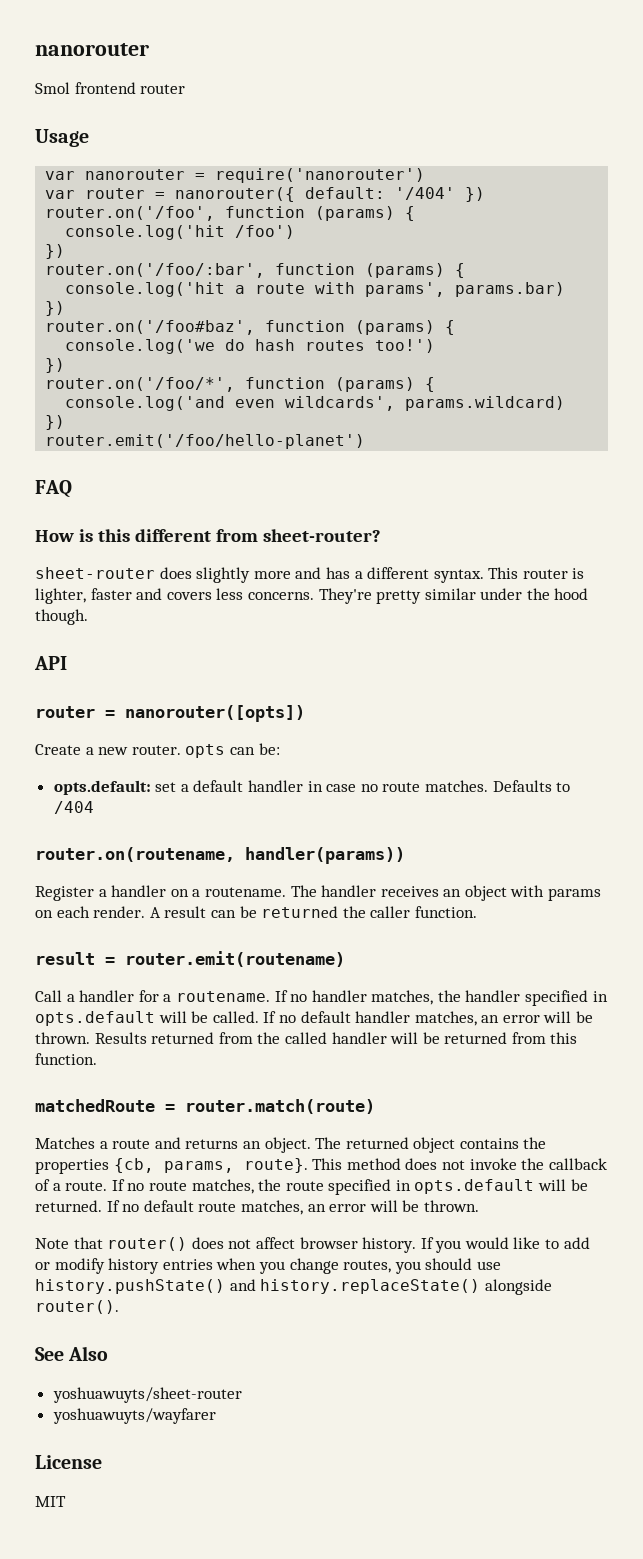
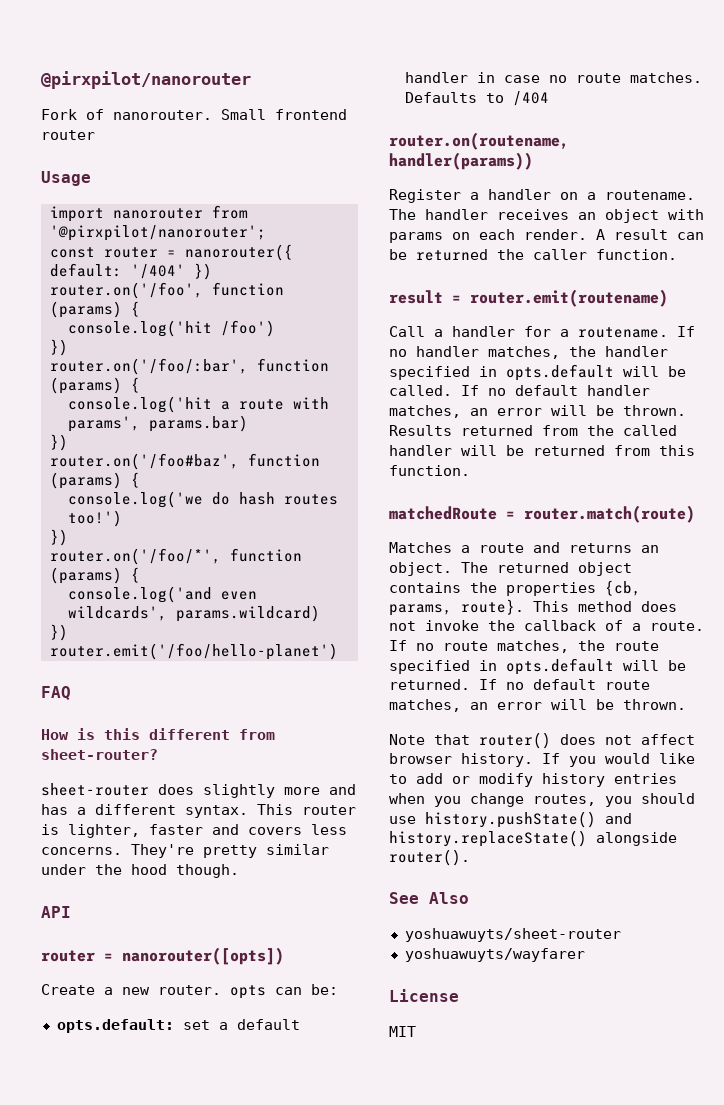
[35,43,149,56] [35,82,186,94] [35,129,89,147] [45,168,426,183] [45,190,76,199] nanorouter // Smol frontend router // Usage // var nanorouter = require('nanorouter') // var -> [41,71,251,89] [41,109,347,120] [41,130,95,140] [41,171,91,186] [49,205,248,222] [49,225,266,241] [49,247,95,258] @pirxpilot/nanorouter // Fork of nanorouter. Small frontend router // Usage // import nanorouter from '@pirxpilot/nanorouter'; // const

